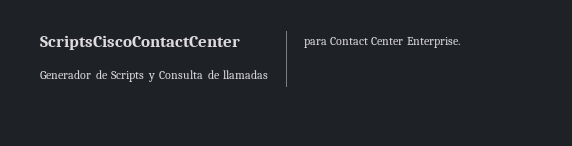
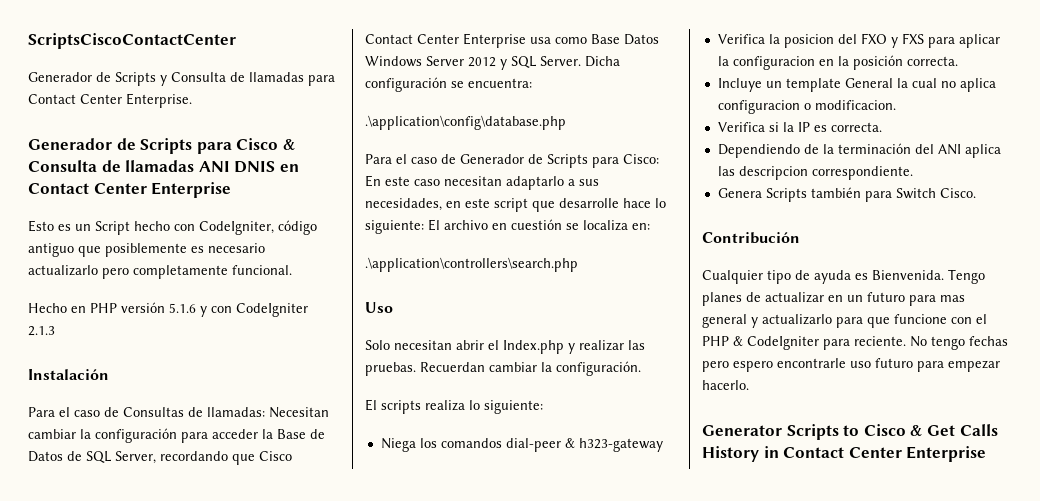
(460, 42) none -> [28,138,295,154] [28,160,299,173] [28,182,232,198] [28,220,317,235] [28,243,265,257] [28,265,292,279] [28,302,308,317] [28,326,55,336] [28,369,109,380] [28,407,329,418] [28,428,325,443] [28,451,292,465] [365,33,659,48] [365,56,620,70] [365,77,532,92] [365,115,566,130] [365,154,659,168] [365,175,599,190] [365,198,666,212] [365,219,650,234] [365,257,578,272] [365,302,393,313] [365,340,645,354] [365,361,641,376] [365,399,543,414] [380,438,663,452] [717,33,1000,48] [717,55,958,70] [717,78,996,92] [717,100,896,114] [717,122,882,132] [717,143,1001,158] [717,166,913,180] [717,187,976,202] [702,232,800,244] [702,269,985,284] [702,292,965,306] [702,314,987,328] [702,336,1008,350] [702,358,1000,372] [702,380,749,390] [702,424,998,440] [702,446,987,462] // Generador de Scripts para Cisco & Consulta de llamadas ANI DNIS en Contact Center Enterprise // Esto es un Script hecho con CodeIgniter, código antiguo que posiblemente es necesario actualizarlo pero completamente funcional. // Hecho en PHP versión 5.1.6 y con CodeIgniter 2.1.3 // Instalación // Para el caso de Consultas de llamadas: Necesitan cambiar la configuración para acceder la Base de Datos de SQL Server, recordando que Cisco Contact Center Enterprise usa como Base Datos Windows Server 2012 y SQL Server. Dicha configuración se encuentra: // .\application\config\database.php // Para el caso de Generador de Scripts para Cisco: En este caso necesitan adaptarlo a sus necesidades, en este script que desarrolle hace lo siguiente: El archivo en cuestión se localiza en: // .\application\controllers\search.php // Uso // Solo necesitan abrir el Index.php y realizar las pruebas. Recuerdan cambiar la configuración. // El scripts realiza lo siguiente: // Niega los comandos dial-peer & h323-gateway // Verifica la posicion del FXO y FXS para aplicar la configuracion en la posición correcta. // Incluye un template General la cual no aplica configuracion o modificacion. // Verifica si la IP es correcta. // Dependiendo de la terminación del ANI aplica las descripcion correspondiente. // Genera Scripts también para Switch Cisco. // Contribución // Cualquier tipo de ayuda es Bienvenida. Tengo planes de actualizar en un futuro para mas general y actualizarlo para que funcione con el PHP & CodeIgniter para reciente. No tengo fechas pero espero encontrarle uso futuro para empezar hacerlo. // Generator Scripts to Cisco & Get Calls History in Contact Center Enterprise

